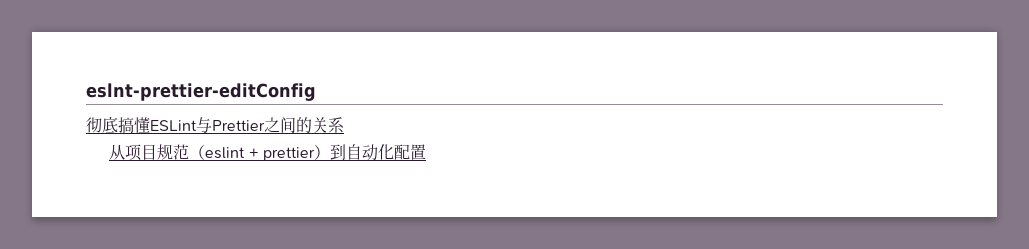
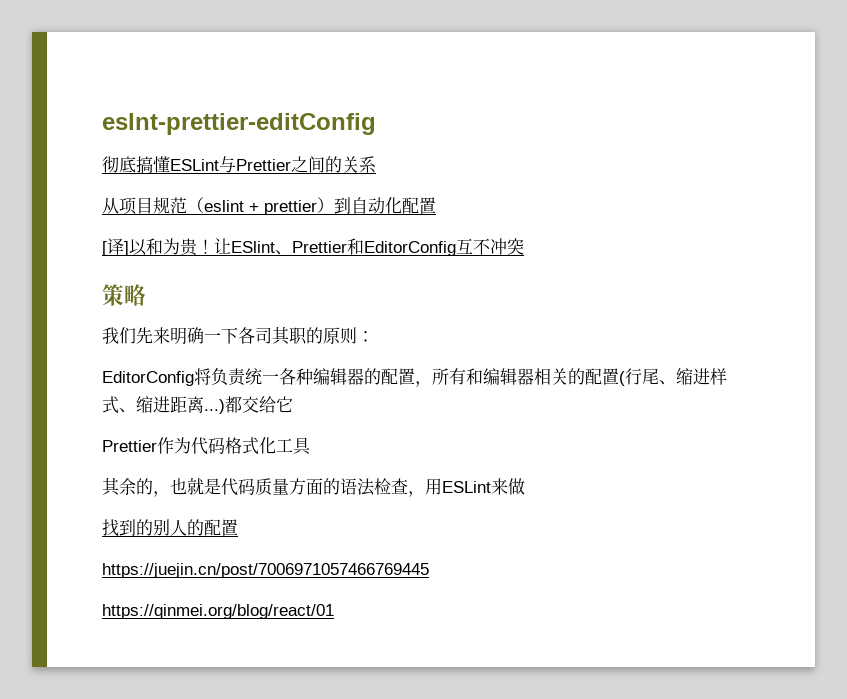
(426, 152) none -> [102,238,524,256] [102,284,146,306] [102,326,374,345] [102,368,727,387] [102,396,293,414] [102,437,311,455] [102,477,525,497] [102,519,238,537] [102,563,429,578] [102,604,334,619] // [译]以和为贵！让ESlint、Prettier和EditorConfig互不冲突 // 策略 // 我们先来明确一下各司其职的原则： // EditorConfig将负责统一各种编辑器的配置，所有和编辑器相关的配置(行尾、缩进样式、缩进距离...)都交给它 // Prettier作为代码格式化工具 // 其余的，也就是代码质量方面的语法检查，用ESLint来做 // 找到的别人的配置 // https://juejin.cn/post/7006971057466769445 // https://qinmei.org/blog/react/01

